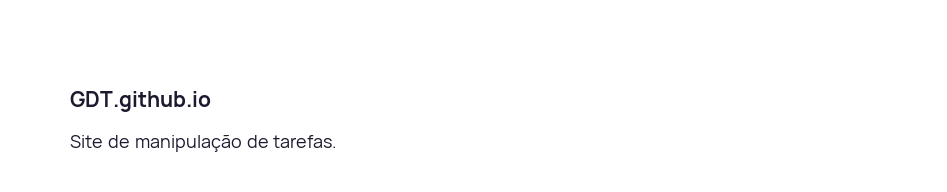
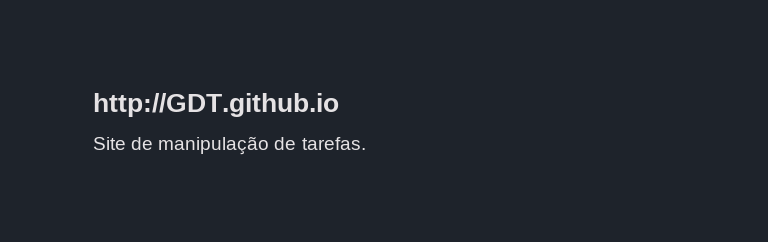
[70,91,211,112] GDT.github.io -> [93,93,339,117] http://GDT.github.io

